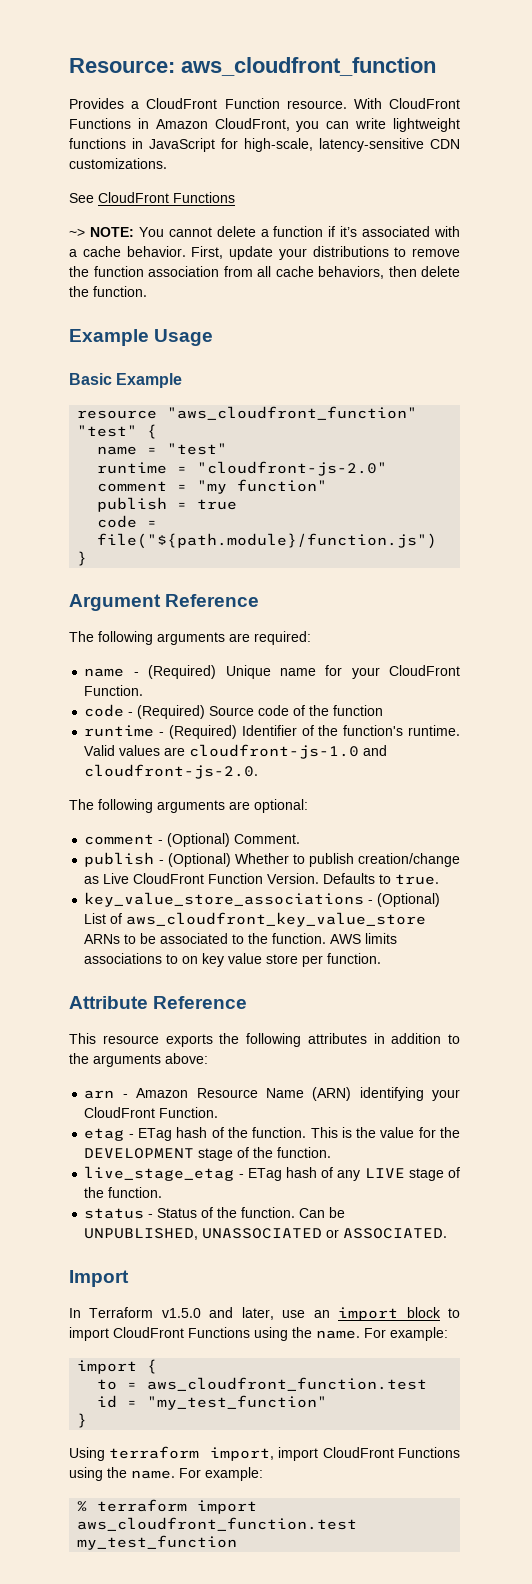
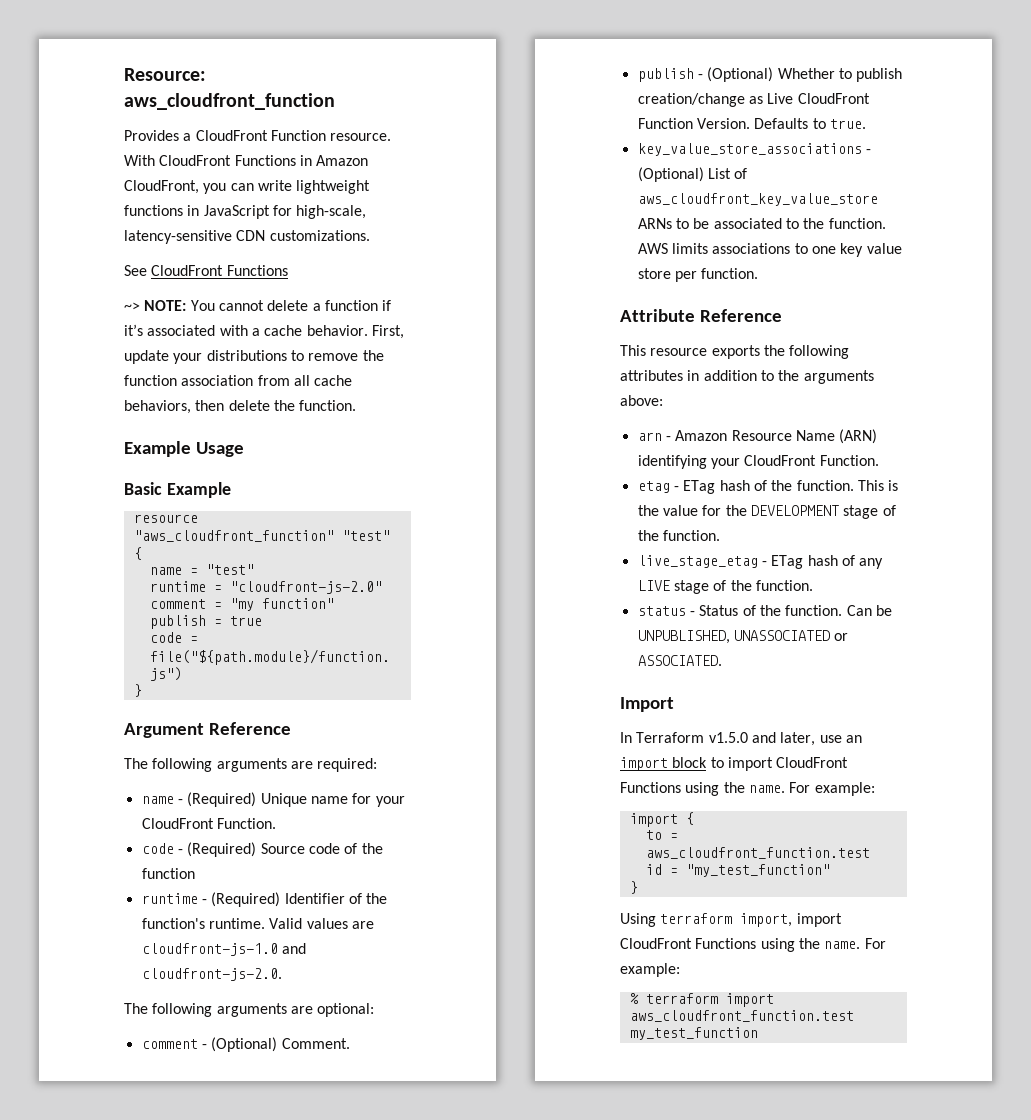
[182,956,199,964] on -> [811,246,836,254] one

